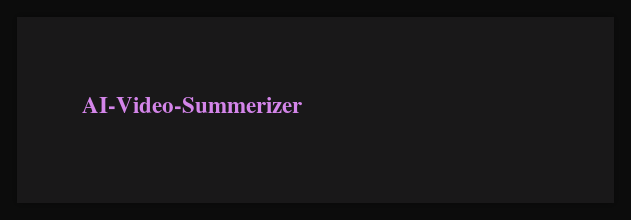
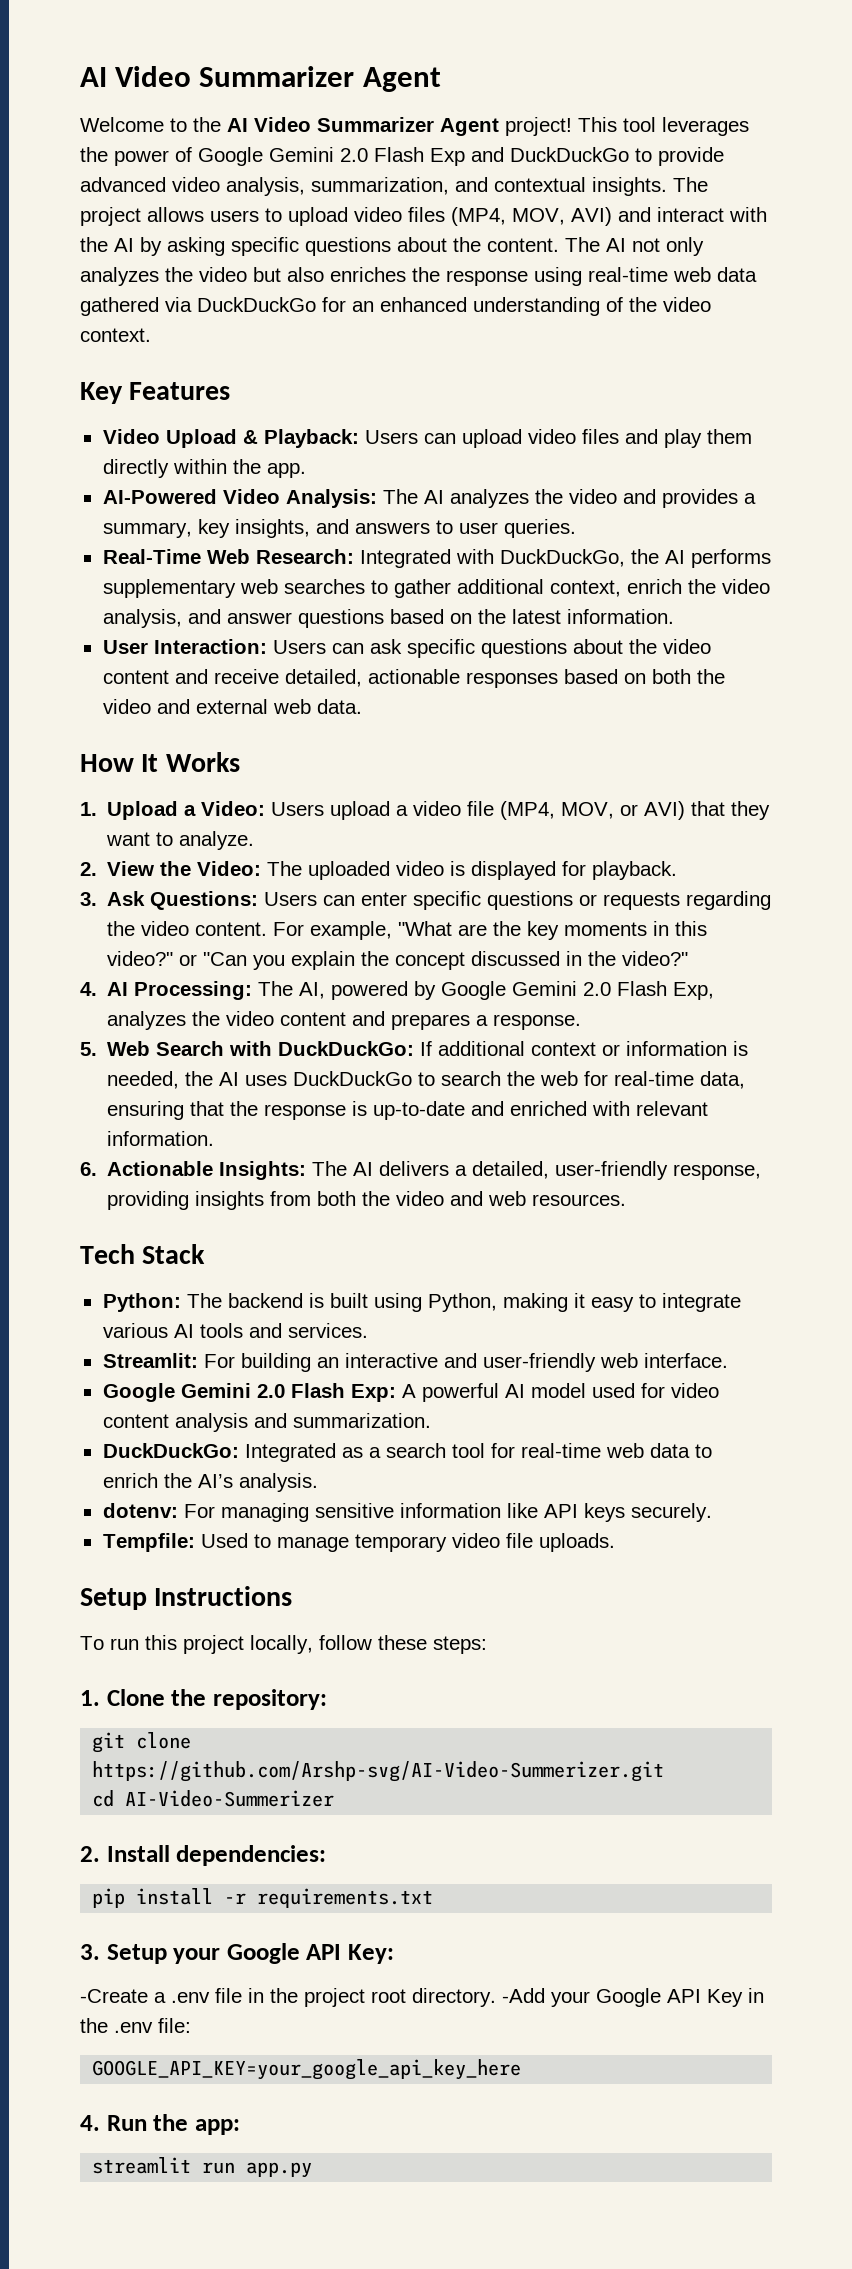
[82,97,302,113] AI-Video-Summerizer -> [80,66,441,92] [80,117,749,136] [80,147,724,166] [80,177,708,196] [80,207,767,226] [80,237,704,256] [80,267,757,286] [80,297,711,316] [80,328,151,342] [80,382,231,404] [102,429,752,448] [102,459,306,478] [102,489,756,508] [102,519,576,538] [102,549,771,568] [102,579,770,598] [102,609,674,628] [102,639,711,658] [102,669,725,688] [102,699,362,714] [80,752,240,772] [80,801,771,820] [106,831,255,850] [80,861,678,880] [80,891,772,910] [107,921,708,940] [107,951,689,970] [80,981,715,1000] [107,1011,582,1030] [80,1041,749,1056] [107,1071,746,1089] [107,1101,709,1120] [107,1131,215,1146] [80,1161,762,1180] [107,1191,627,1210] [80,1244,206,1264] [102,1293,741,1312] [102,1323,368,1338] [102,1353,728,1372] [102,1383,719,1402] [102,1413,431,1432] [102,1443,712,1462] [102,1473,318,1492] [102,1503,712,1522] [102,1533,615,1552] [80,1586,293,1610] [80,1635,487,1654] [80,1689,327,1710] [92,1732,192,1753] [92,1761,665,1782] [92,1790,335,1807] [80,1845,327,1866] [92,1888,434,1908] [80,1943,395,1964] [80,1988,764,2007] [80,2018,191,2033] [92,2059,522,2080] [80,2114,240,2135] [92,2157,313,2178] AI Video Summarizer Agent // Welcome to the AI Video Summarizer Agent project! This tool leverages the power of Google Gemini 2.0 Flash Exp and DuckDuckGo to provide advanced video analysis, summarization, and contextual insights. The project allows users to upload video files (MP4, MOV, AVI) and interact with the AI by asking specific questions about the content. The AI not only analyzes the video but also enriches the response using real-time web data gathered via DuckDuckGo for an enhanced understanding of the video context. // Key Features // Video Upload & Playback: Users can upload video files and play them directly within the app. // AI-Powered Video Analysis: The AI analyzes the video and provides a summary, key insights, and answers to user queries. // Real-Time Web Research: Integrated with DuckDuckGo, the AI performs supplementary web searches to gather additional context, enrich the video analysis, and answer questions based on the latest information. // User Interaction: Users can ask specific questions about the video content and receive detailed, actionable responses based on both the video and external web data. // How It Works // 1. Upload a Video: Users upload a video file (MP4, MOV, or AVI) that they want to analyze. // 2. View the Video: The uploaded video is displayed for playback. // 3. Ask Questions: Users can enter specific questions or requests regarding the video content. For example, "What are the key moments in this video?" or "Can you explain the concept discussed in the video?" // 4. AI Processing: The AI, powered by Google Gemini 2.0 Flash Exp, analyzes the video content and prepares a response. // 5. Web Search with DuckDuckGo: If additional context or information is needed, the AI uses DuckDuckGo to search the web for real-time data, ensuring that the response is up-to-date and enriched with relevant information. // 6. Actionable Insights: The AI delivers a detailed, user-friendly response, providing insights from both the video and web resources. // Tech Stack // Python: The backend is built using Python, making it easy to integrate various AI tools and services. // Streamlit: For building an interactive and user-friendly web interface. // Google Gemini 2.0 Flash Exp: A powerful AI model used for video content analysis and summarization. // DuckDuckGo: Integrated as a search tool for real-time web data to enrich the AI’s analysis. // dotenv: For managing sensitive information like API keys securely. // Tempfile: Used to manage temporary video file uploads. // Setup Instructions // To run this project locally, follow these steps: // 1. Clone the repository: // git clone https://github.com/Arshp-svg/AI-Video-Summerizer.git // cd AI-Video-Summerizer // 2. Install dependencies: // pip install -r requirements.txt // 3. Setup your Google API Key: // -Create a .env file in the project root directory. -Add your Google API Key in the .env file: // GOOGLE_API_KEY=your_google_api_key_here // 4. Run the app: // streamlit run app.py

